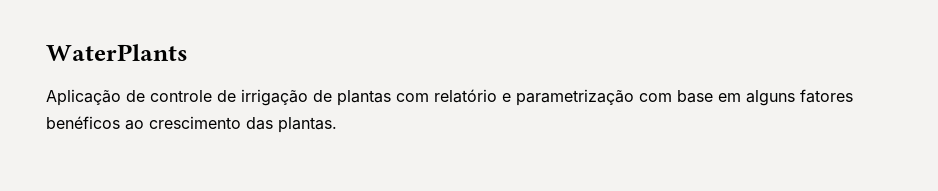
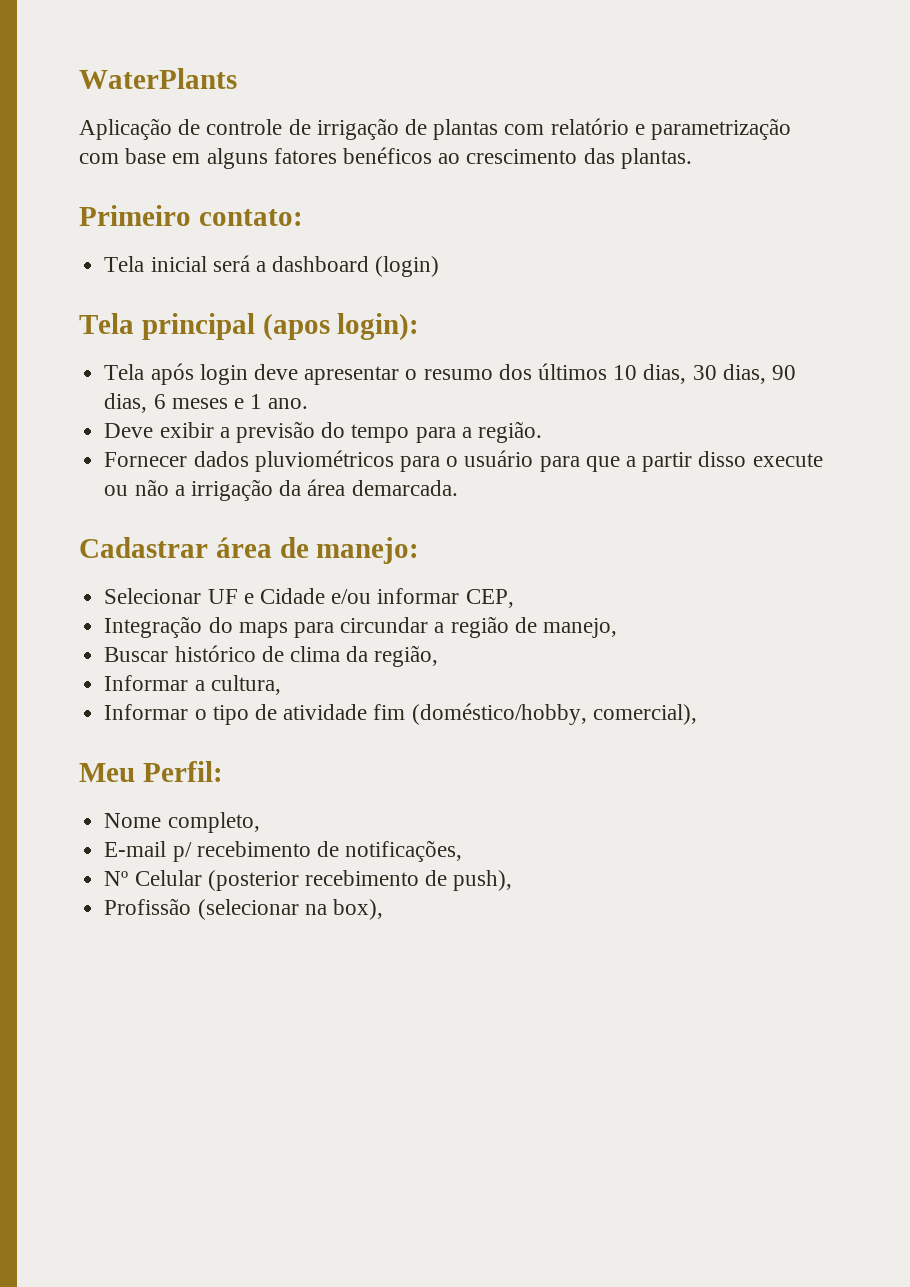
(337, 125) none -> [79,205,303,226] [104,255,440,277] [79,313,420,341] [104,363,797,385] [104,393,309,413] [104,421,542,443] [104,450,823,472] [104,479,458,501] [79,537,420,564] [104,588,514,608] [104,616,617,638] [104,645,439,667] [104,675,281,695] [104,703,697,725] [79,761,223,782] [104,812,260,833] [104,840,463,862] [104,870,513,891] [104,898,383,920] // Primeiro contato: // Tela inicial será a dashboard (login) // Tela principal (apos login): // Tela após login deve apresentar o resumo dos últimos 10 dias, 30 dias, 90 dias, 6 meses e 1 ano. // Deve exibir a previsão do tempo para a região. // Fornecer dados pluviométricos para o usuário para que a partir disso execute ou não a irrigação da área demarcada. // Cadastrar área de manejo: // Selecionar UF e Cidade e/ou informar CEP, // Integração do maps para circundar a região de manejo, // Buscar histórico de clima da região, // Informar a cultura, // Informar o tipo de atividade fim (doméstico/hobby, comercial), // Meu Perfil: // Nome completo, // E-mail p/ recebimento de notificações, // Nº Celular (posterior recebimento de push), // Profissão (selecionar na box),

